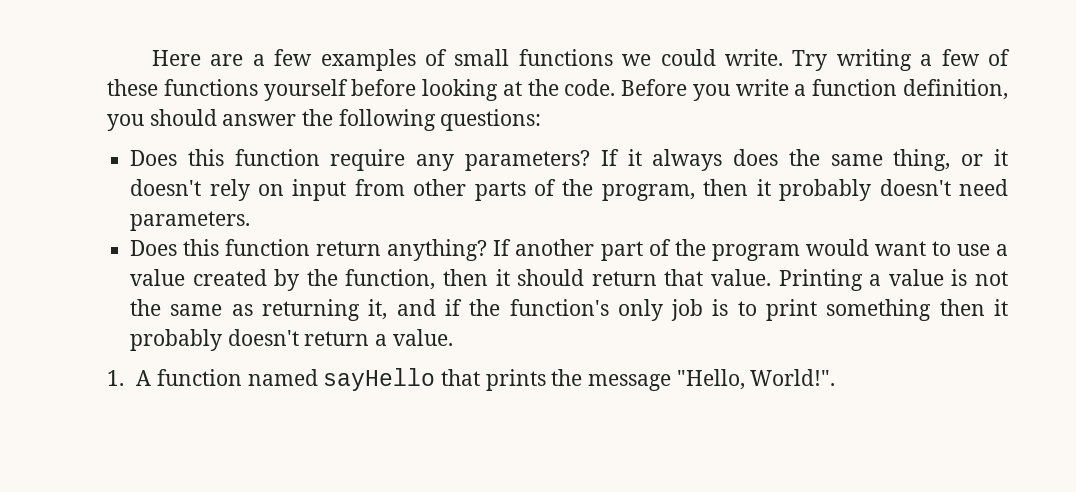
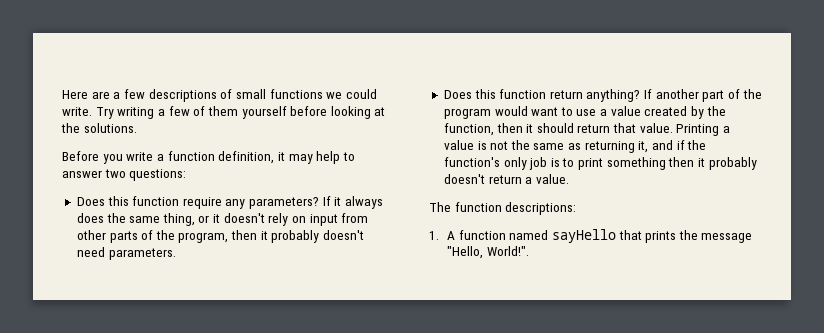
[320,49,416,71] examples -> [148,89,217,102] descriptions
[107,79,258,96] these functions -> [207,106,238,116] them
[564,79,616,96] code. -> [83,123,137,133] solutions. //
[107,109,436,131] you should answer the following -> [277,151,355,164] [62,169,126,178] it may help to answer two
(453, 337) none -> [429,202,577,215] // The function descriptions:

